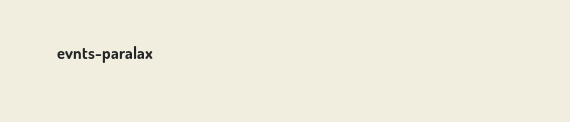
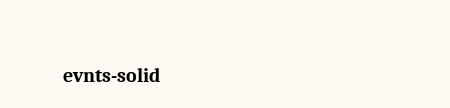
[57,46,153,63] evnts-paralax -> [63,67,160,82] evnts-solid

